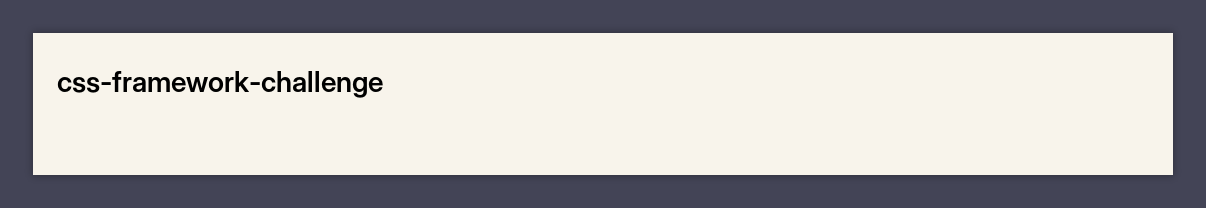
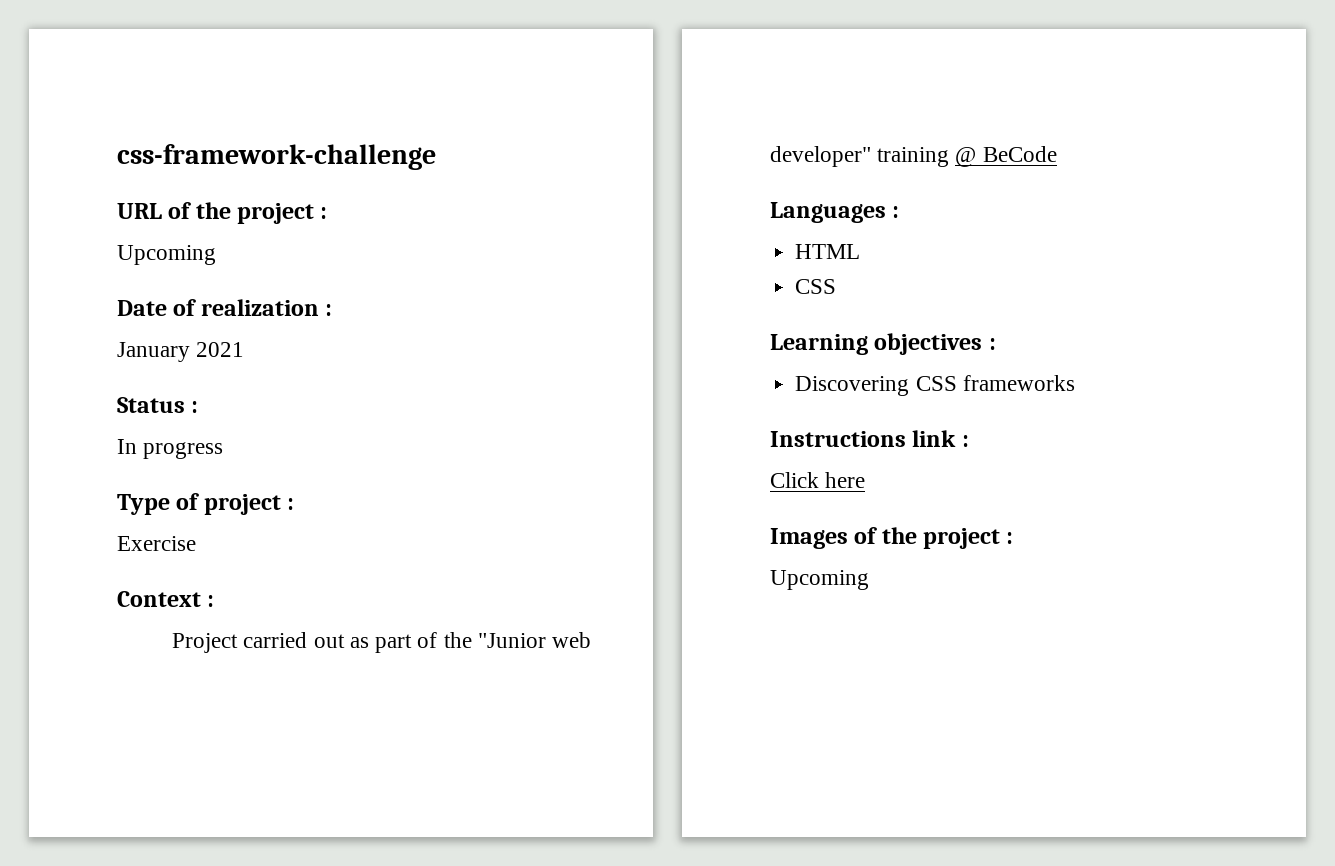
(383, 84) none -> [117,202,328,224] [117,245,216,265] [117,299,333,316] [117,342,245,362] [117,397,199,413] [117,439,224,459] [117,493,295,515] [117,536,196,551] [117,591,215,607] [172,632,591,653] [770,146,1057,167] [770,202,900,223] [795,244,861,259] [795,279,837,294] [770,333,996,355] [795,375,1075,396] [770,430,969,447] [770,472,866,488] [770,527,1014,549] [770,570,869,590] // URL of the project : // Upcoming // Date of realization : // January 2021 // Status : // In progress // Type of project : // Exercise // Context : // Project carried out as part of the "Junior web developer" training @ BeCode // Languages : // HTML // CSS // Learning objectives : // Discovering CSS frameworks // Instructions link : // Click here // Images of the project : // Upcoming

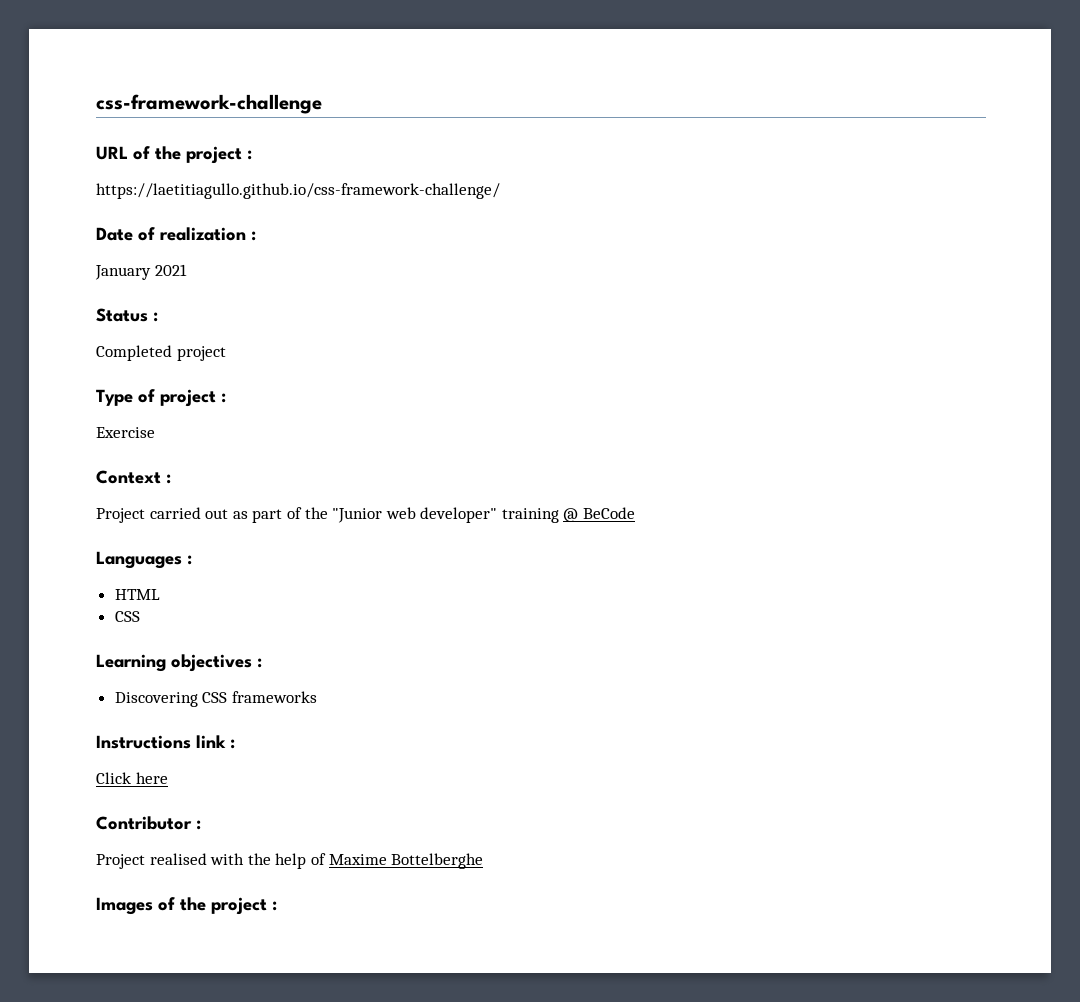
[117,245,216,265] Upcoming -> [96,183,500,199] https://laetitiagullo.github.io/css-framework-challenge/
[117,439,224,459] In progress -> [96,345,226,361] Completed project
(866, 480) none -> [96,816,201,830] [96,853,484,869] // Contributor : // Project realised with the help of Maxime Bottelberghe
[770,570,869,590] // Upcoming -> (277, 906) none

